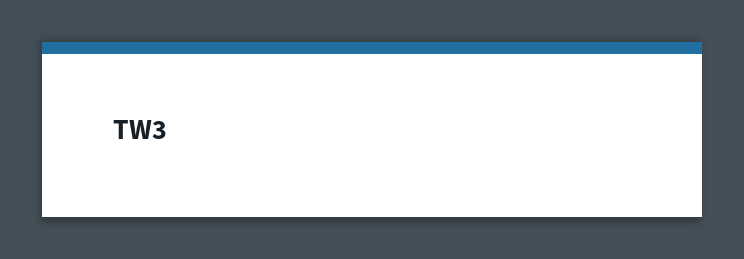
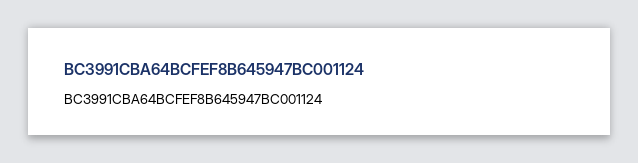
[113,120,167,139] TW3 -> [64,63,364,75] [64,94,322,104] BC3991CBA64BCFEF8B645947BC001124 // BC3991CBA64BCFEF8B645947BC001124

